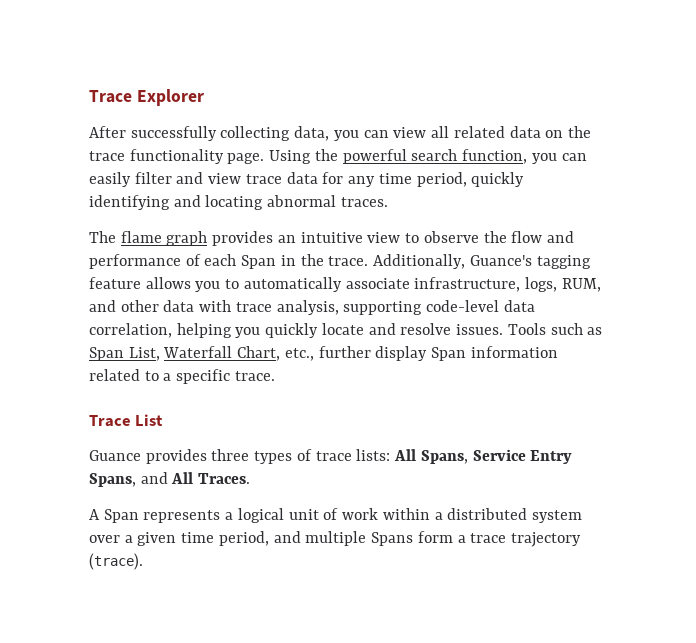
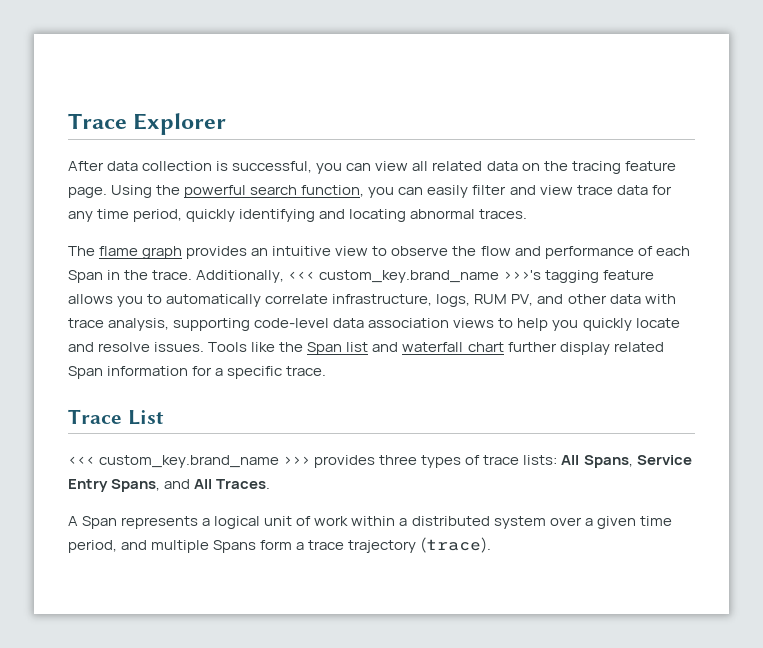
[130,126,330,141] successfully collecting data, -> [107,161,313,173] data collection is successful,
[89,149,224,164] trace functionality -> [571,161,676,174] tracing feature
[469,255,532,266] Guance's -> [288,270,542,283] <<< custom_key.brand_name >>>'s
[345,278,410,289] associate -> [265,294,329,304] correlate
[561,278,601,292] RUM, -> [474,294,534,306] RUM PV,
[89,323,232,338] correlation, helping -> [368,318,549,331] association views to help
[550,323,603,335] [89,346,314,361] such as Span List, Waterfall Chart, etc., -> [251,342,504,355] like the Span list and waterfall chart
(428, 353) none -> [613,342,664,352] related
[89,369,159,381] related to -> [192,366,213,376] for
[89,450,141,461] Guance -> [68,455,311,468] <<< custom_key.brand_name >>>

